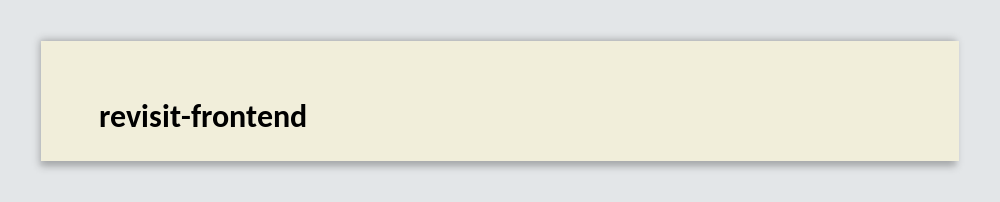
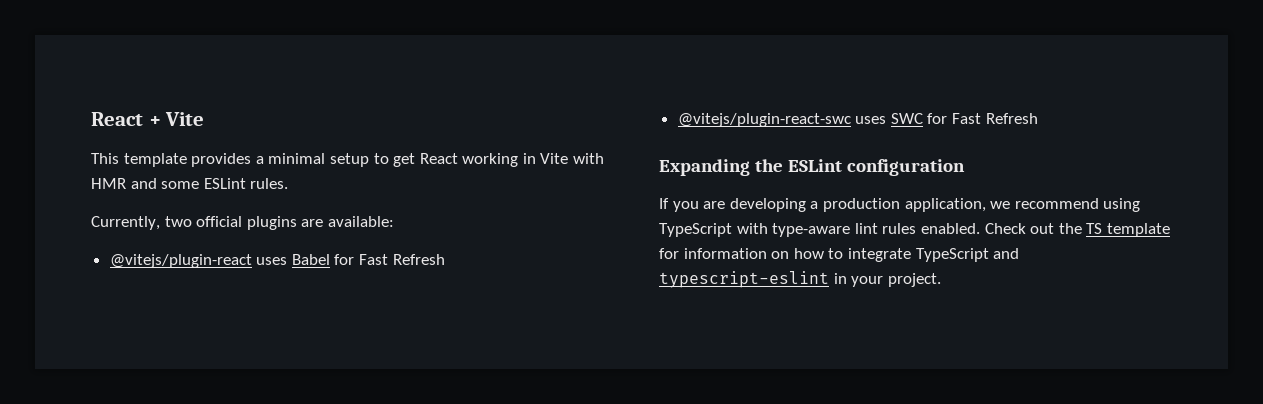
[99,104,307,127] revisit-frontend -> [91,112,205,126] [91,153,605,167] [91,178,289,189] [91,216,394,230] [109,254,445,268] [677,113,1038,127] [659,159,966,176] [659,198,1141,212] [659,223,1170,237] [659,248,1020,262] [659,271,941,288] React + Vite // This template provides a minimal setup to get React working in Vite with HMR and some ESLint rules. // Currently, two official plugins are available: // @vitejs/plugin-react uses Babel for Fast Refresh // @vitejs/plugin-react-swc uses SWC for Fast Refresh // Expanding the ESLint configuration // If you are developing a production application, we recommend using TypeScript with type-aware lint rules enabled. Check out the TS template for information on how to integrate TypeScript and typescript-eslint in your project.

